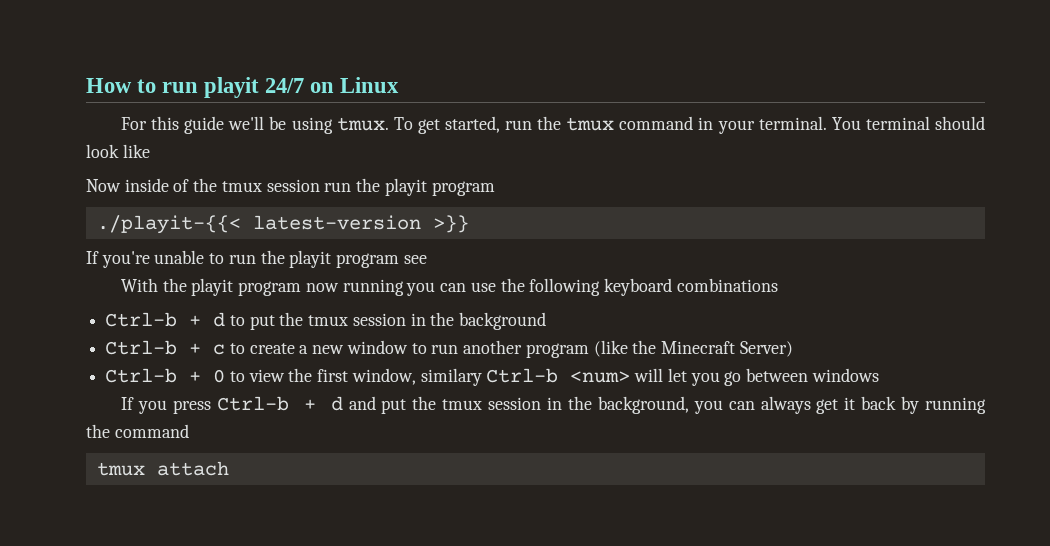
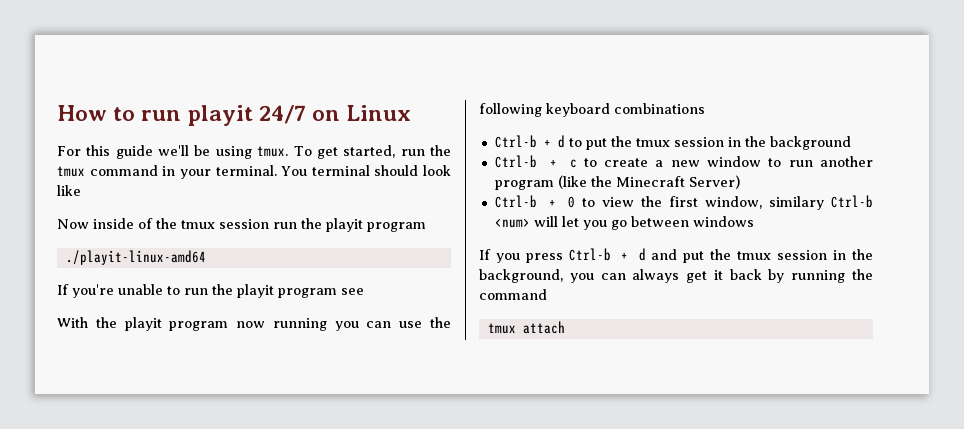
[96,215,469,234] ./playit-{{< latest-version >}} -> [65,250,206,265] ./playit-linux-amd64

